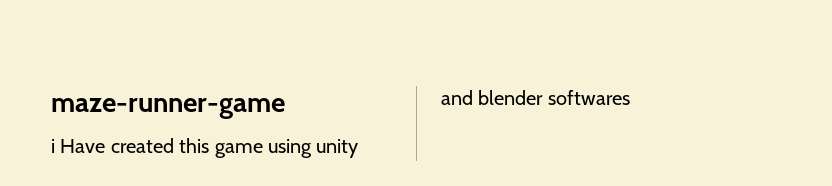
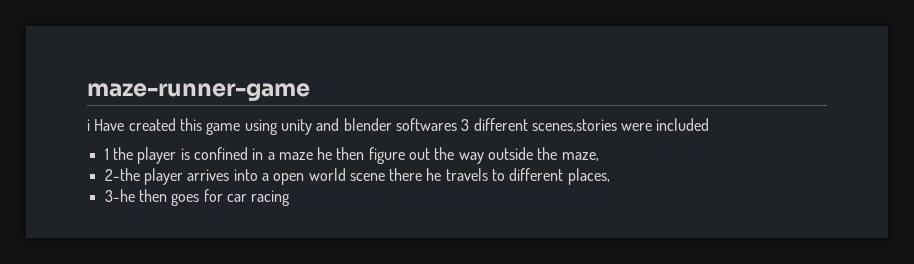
(630, 97) none -> [461,118,710,132] [104,147,599,164] [104,168,610,185] [104,189,291,206] 3 different scenes,stories were included // 1 the player is confined in a maze he then figure out the way outside the maze, // 2-the player arrives into a open world scene there he travels to different places, // 3-he then goes for car racing

